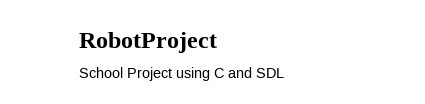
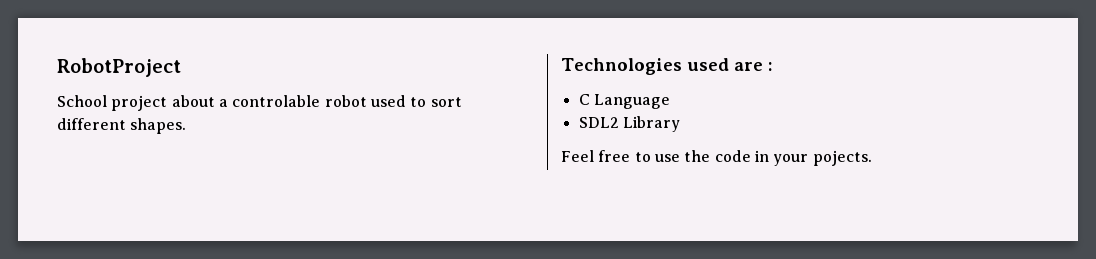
[127,67,284,81] Project using C and SDL -> [111,95,462,111] [57,118,187,134] [561,58,773,75] [578,94,670,109] [578,116,680,132] [561,150,872,166] project about a controlable robot used to sort different shapes. // Technologies used are : // C Language // SDL2 Library // Feel free to use the code in your pojects.

